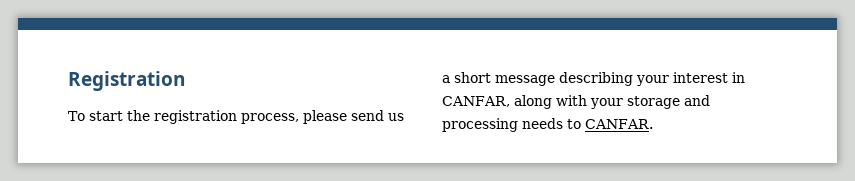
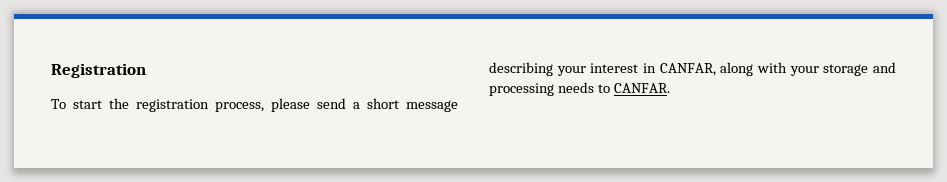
[387,113,404,121] us -> (346, 103) none

